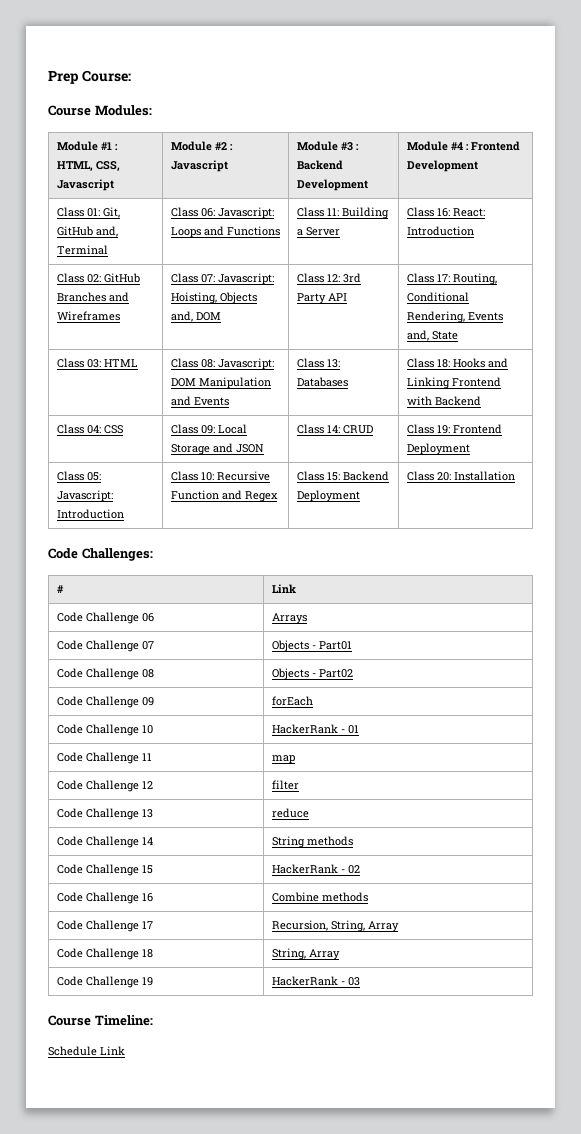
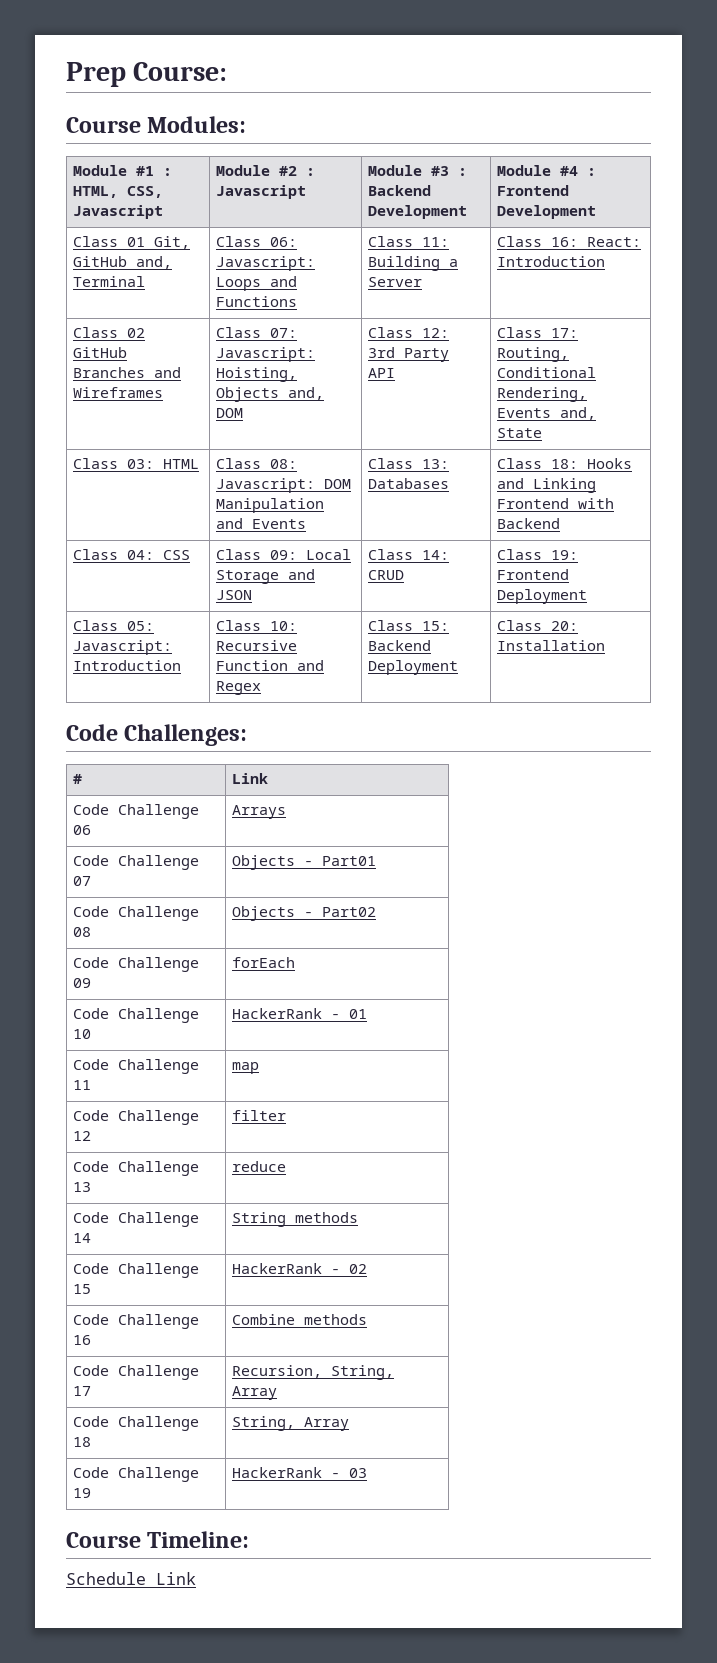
[86,208,100,217] 01: -> [126,237,145,247] 01
[86,274,101,283] 02: -> [126,328,145,338] 02

